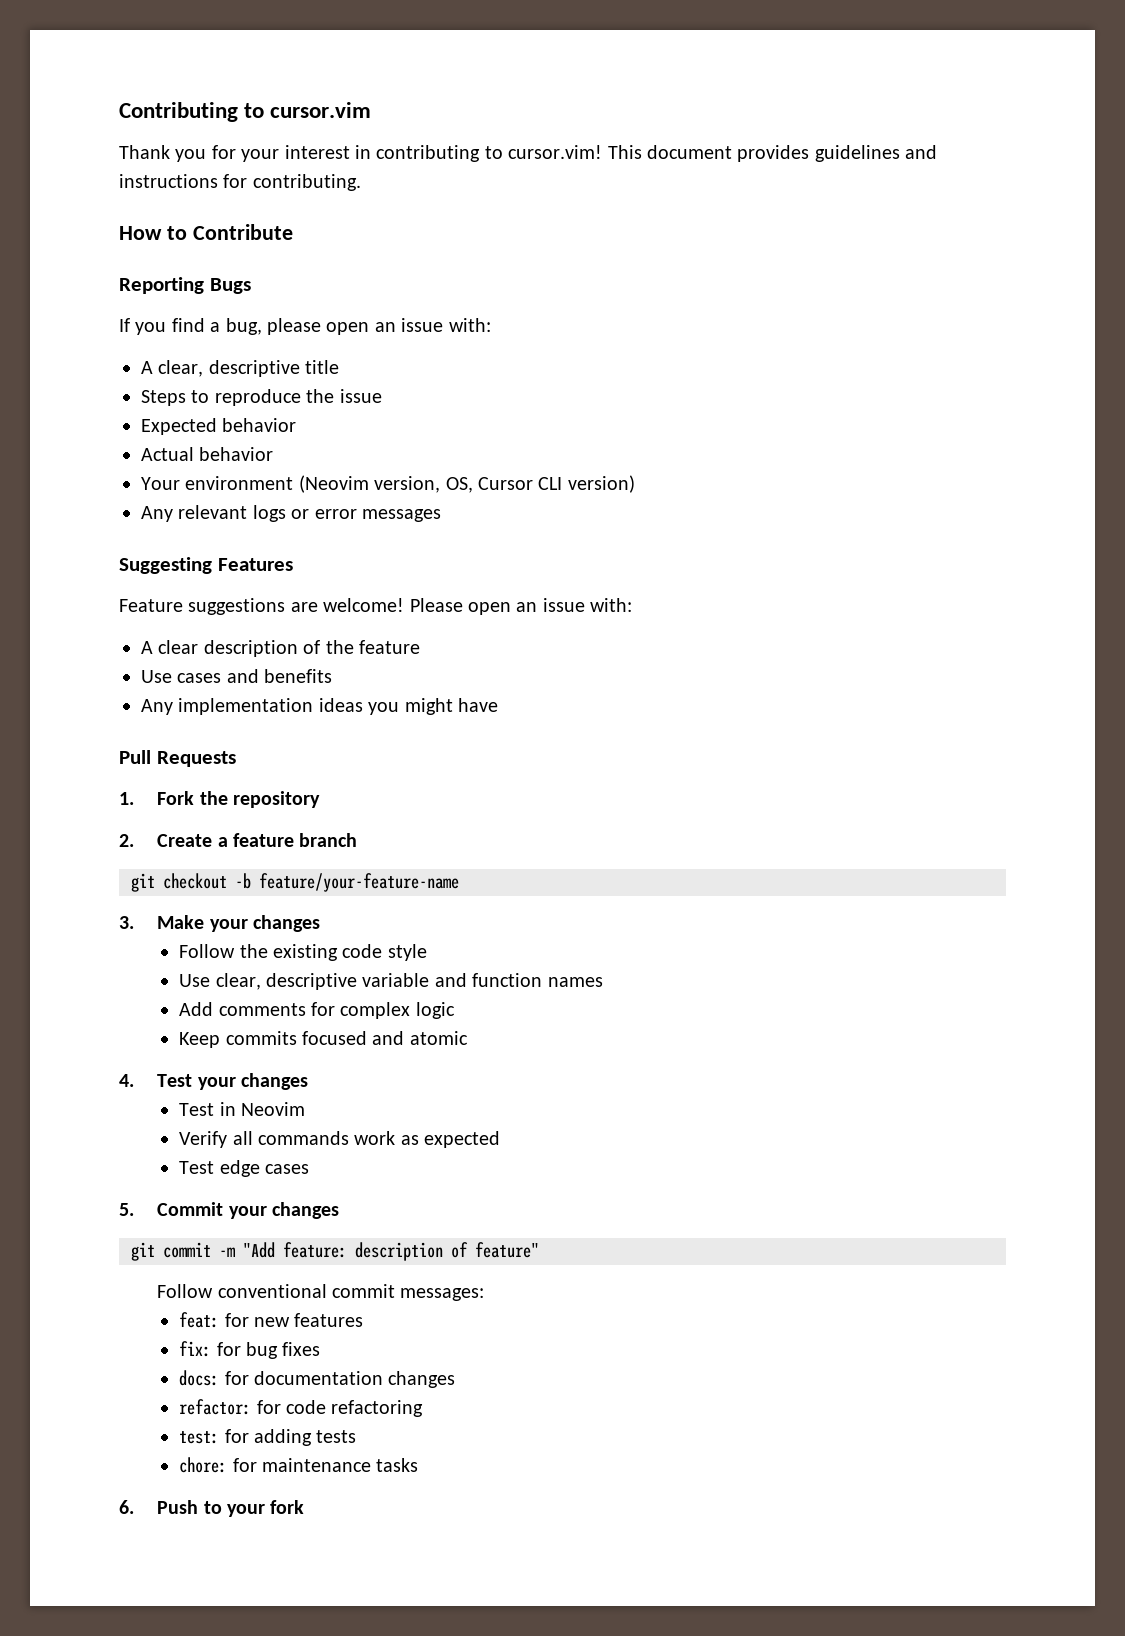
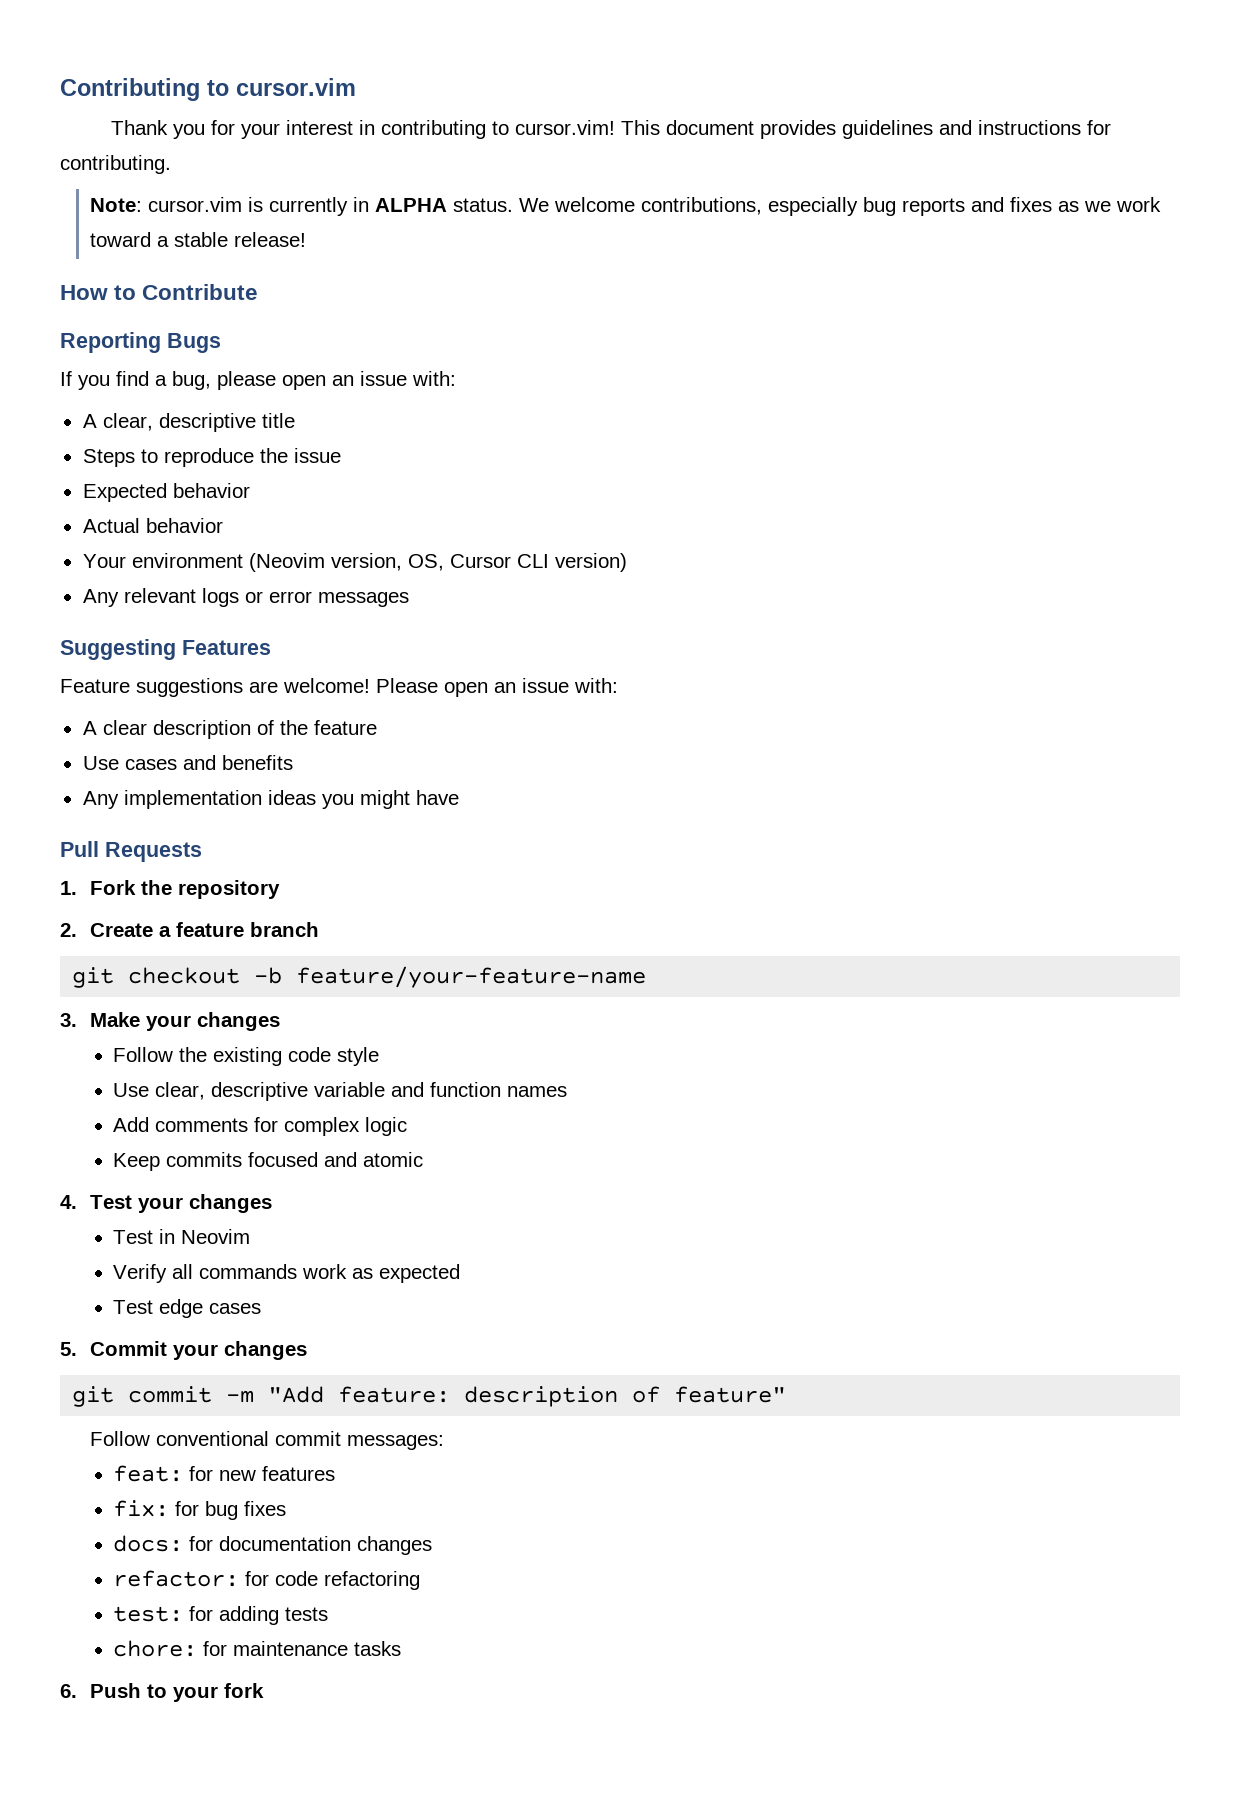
(361, 182) none -> [90,197,1162,216] [90,232,307,247] // Note: cursor.vim is currently in ALPHA status. We welcome contributions, especially bug reports and fixes as we work toward a stable release!

